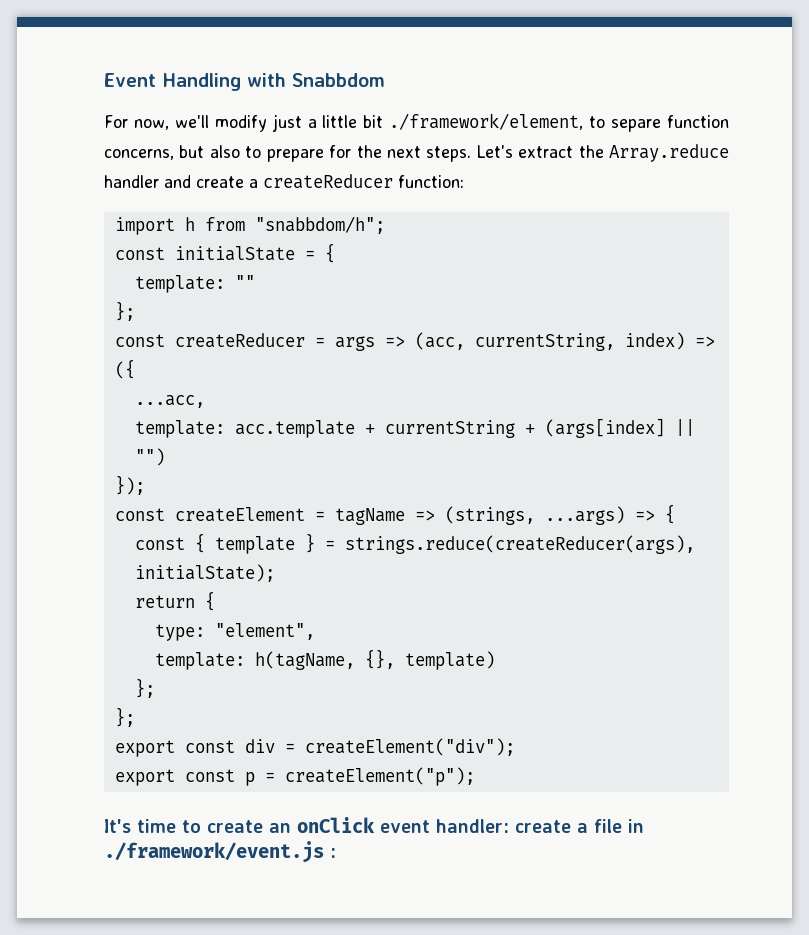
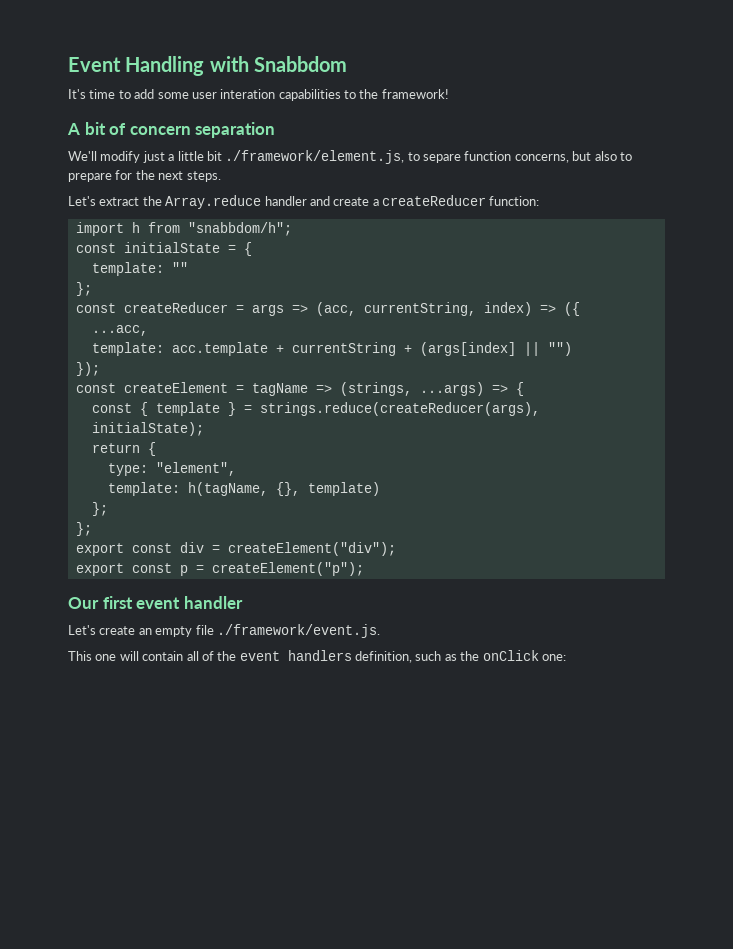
[104,115,209,130] For now, we'll -> [68,89,449,101] [67,122,276,138] [68,151,97,161] It's time to add some user interation capabilities to the framework! // A bit of concern separation // We'll
[389,113,584,130] ./framework/element, -> [225,150,405,164] ./framework/element.js,
(472, 154) none -> (221, 176) //
[104,817,644,833] [104,841,336,863] It's time to create an onClick event handler: create a file in ./framework/event.js : -> [68,596,243,609] [68,624,380,638] [68,650,566,663] Our first event handler // Let's create an empty file ./framework/event.js. // This one will contain all of the event handlers definition, such as the onClick one:

